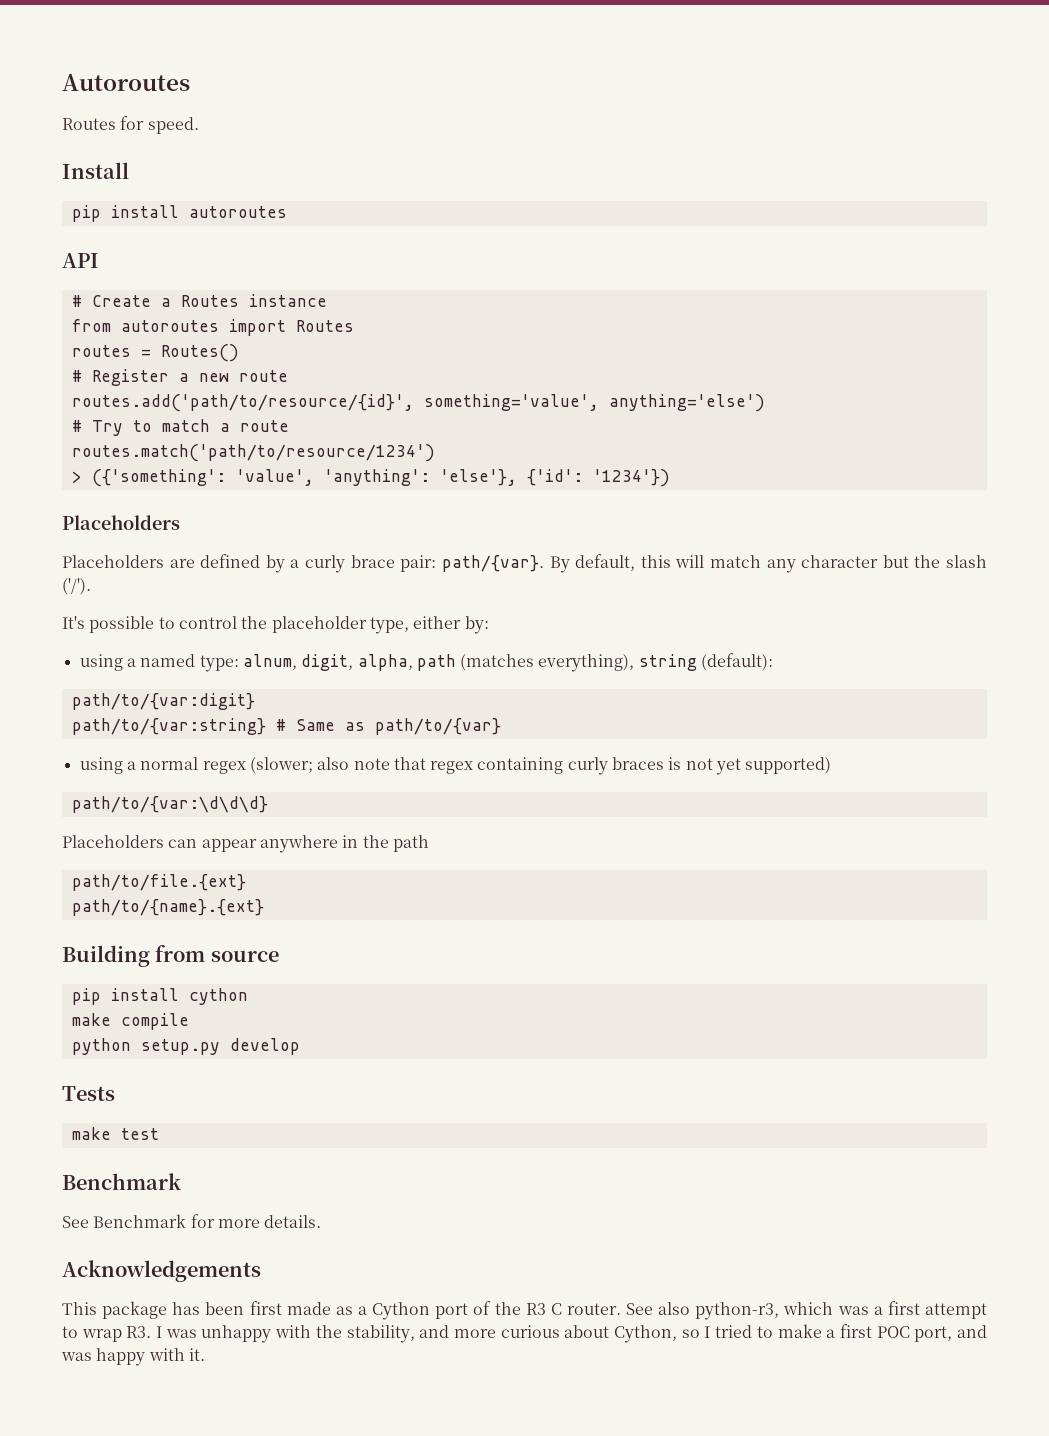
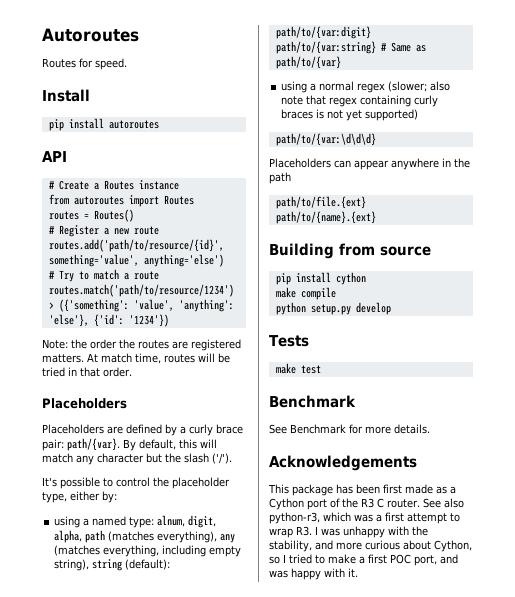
(670, 478) none -> [42,339,241,351] [42,353,230,364] [42,367,132,377] // Note: the order the routes are registered matters. At match time, routes will be tried in that order.
(635, 663) none -> [220,534,236,543] [54,545,242,557] [54,559,90,571] any (matches everything, including empty string),

